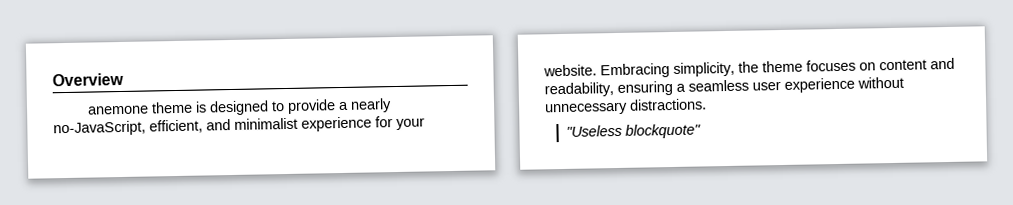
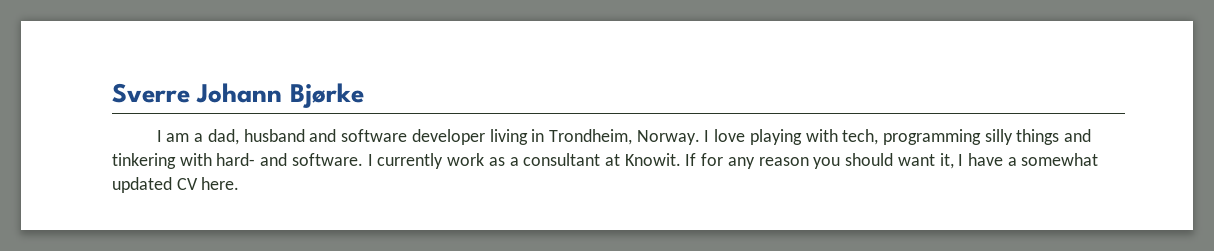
[52,72,124,87] [87,98,392,116] [53,116,425,137] [543,57,955,79] [544,76,904,98] [545,98,707,116] [566,123,702,139] Overview // anemone theme is designed to provide a nearly no-JavaScript, efficient, and minimalist experience for your website. Embracing simplicity, the theme focuses on content and readability, ensuring a seamless user experience without unnecessary distractions. // "Useless blockquote" -> [112,83,364,108] [156,129,1092,145] [112,153,1099,169] [112,177,240,193] Sverre Johann Bjørke // I am a dad, husband and software developer living in Trondheim, Norway. I love playing with tech, programming silly things and tinkering with hard- and software. I currently work as a consultant at Knowit. If for any reason you should want it, I have a somewhat updated CV here.

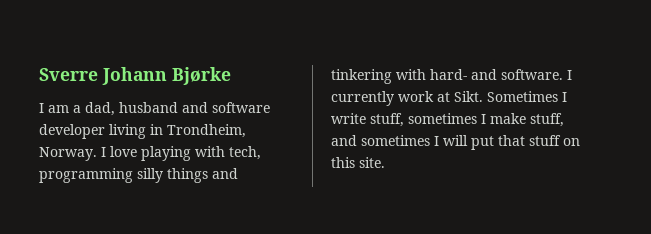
[488,153,1099,169] [112,177,240,193] as a consultant at Knowit. If for any reason you should want it, I have a somewhat updated CV here. -> [437,91,567,102] [331,113,564,127] [331,135,580,150] [331,157,385,168] at Sikt. Sometimes I write stuff, sometimes I make stuff, and sometimes I will put that stuff on this site.

